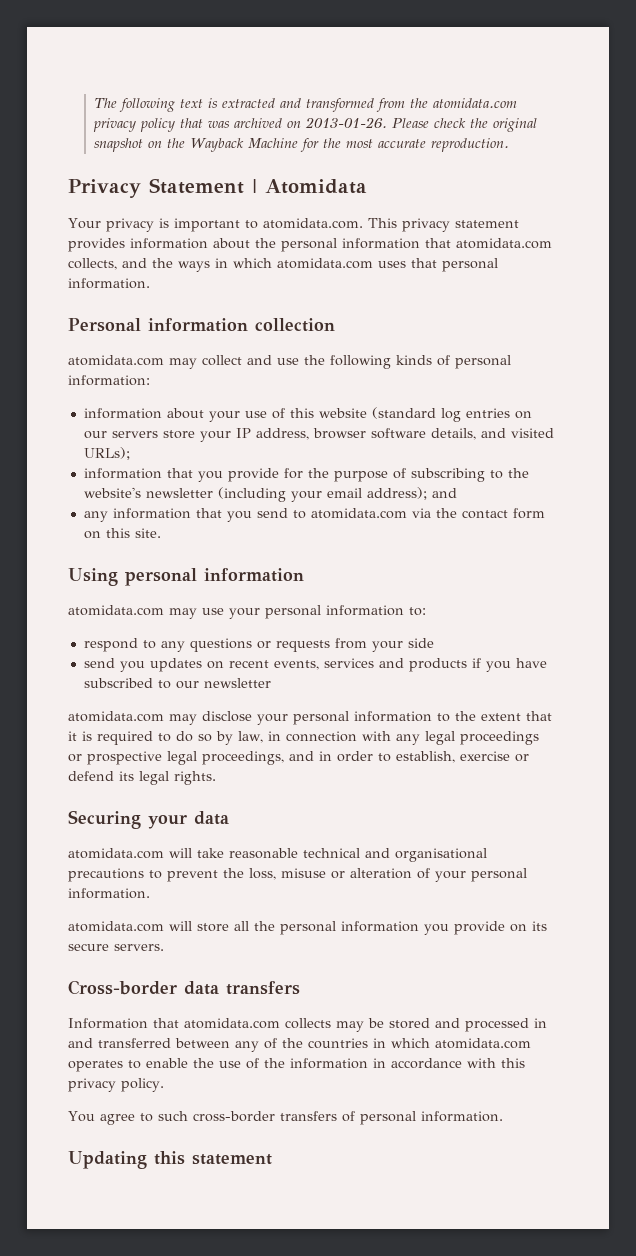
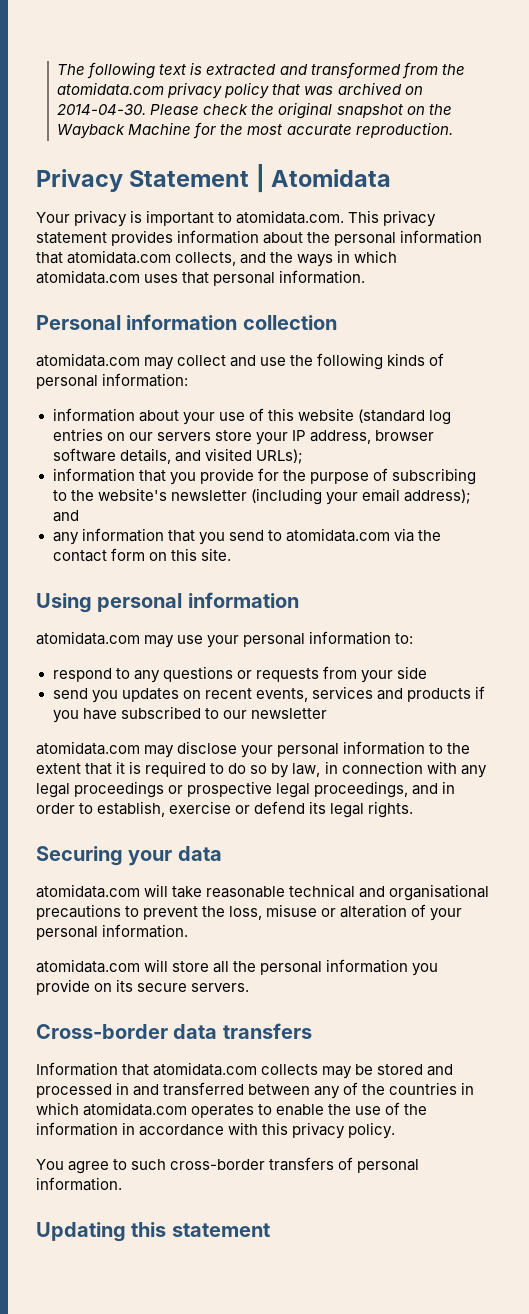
[305,117,388,128] 2013-01-26. -> [57,104,147,115] 2014-04-30.

